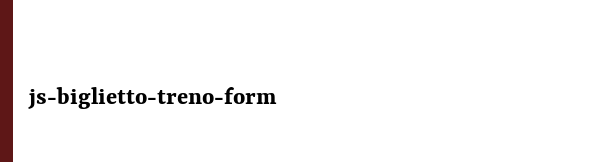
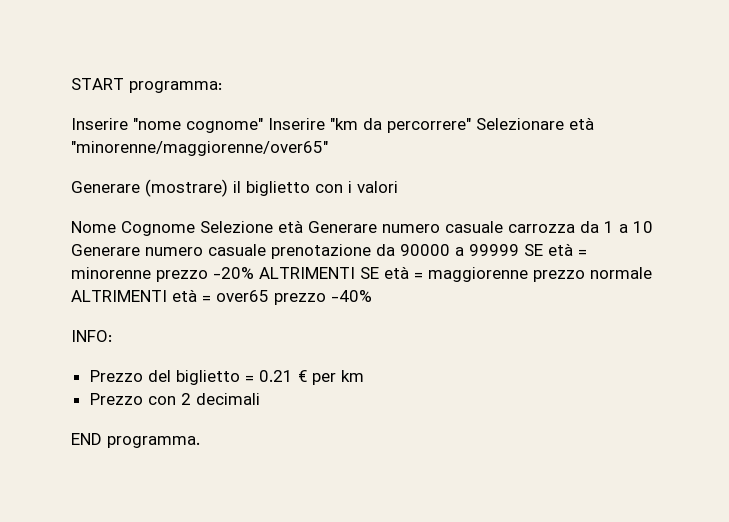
[28,87,277,109] js-biglietto-treno-form -> [71,78,222,93] [71,117,594,133] [71,141,328,156] [71,179,398,197] [71,220,653,236] [71,243,587,259] [71,266,652,282] [71,289,372,305] [71,330,112,342] [89,370,364,385] [89,393,260,405] [71,433,200,448] START programma: // Inserire "nome cognome" Inserire "km da percorrere" Selezionare età "minorenne/maggiorenne/over65" // Generare (mostrare) il biglietto con i valori // Nome Cognome Selezione età Generare numero casuale carrozza da 1 a 10 Generare numero casuale prenotazione da 90000 a 99999 SE età = minorenne prezzo -20% ALTRIMENTI SE età = maggiorenne prezzo normale ALTRIMENTI età = over65 prezzo -40% // INFO: // Prezzo del biglietto = 0.21 € per km // Prezzo con 2 decimali // END programma.

